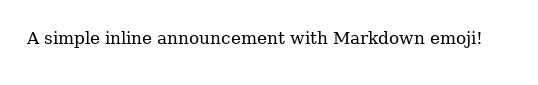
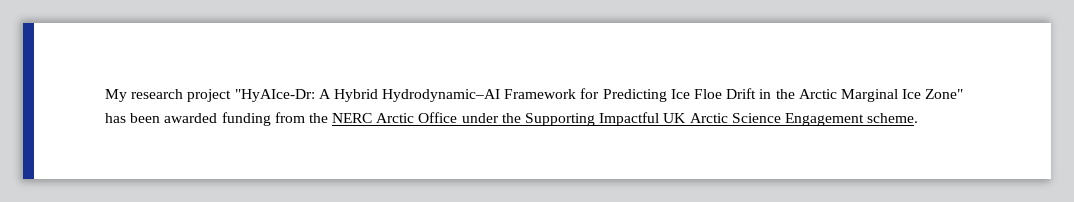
[26,31,483,48] A simple inline announcement with Markdown emoji! -> [105,88,964,102] [105,112,919,126] My research project "HyAIce-Dr: A Hybrid Hydrodynamic–AI Framework for Predicting Ice Floe Drift in the Arctic Marginal Ice Zone" has been awarded funding from the NERC Arctic Office under the Supporting Impactful UK Arctic Science Engagement scheme.

